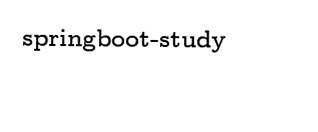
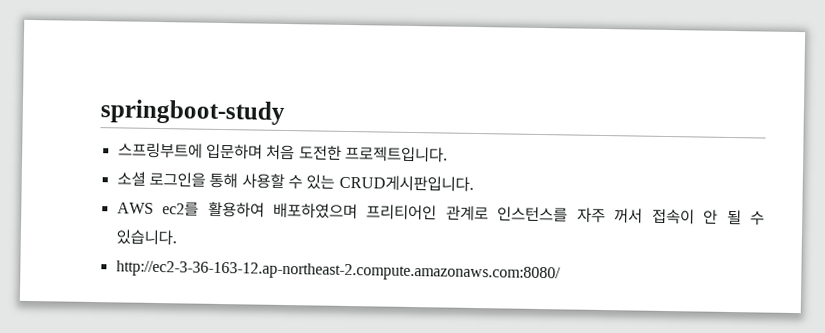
(227, 40) none -> [117,142,448,163] [116,171,474,192] [116,201,766,226] [115,229,177,246] [115,260,561,283] // 스프링부트에 입문하며 처음 도전한 프로젝트입니다. // 소셜 로그인을 통해 사용할 수 있는 CRUD게시판입니다. // AWS ec2를 활용하여 배포하였으며 프리티어인 관계로 인스턴스를 자주 꺼서 접속이 안 될 수 있습니다. // http://ec2-3-36-163-12.ap-northeast-2.compute.amazonaws.com:8080/

